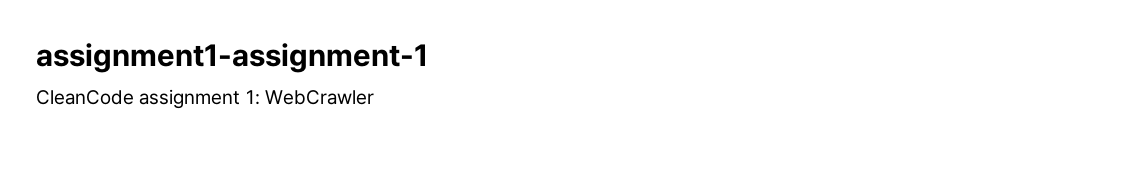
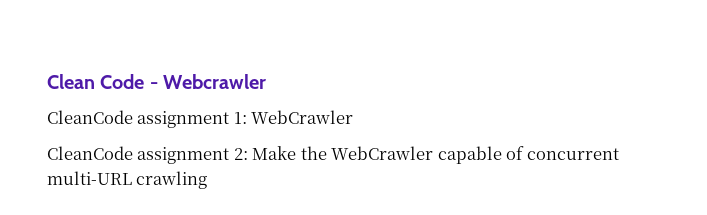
[36,43,428,73] assignment1-assignment-1 -> [47,74,267,89] Clean Code - Webcrawler
(374, 97) none -> [47,146,619,164] [47,171,208,189] // CleanCode assignment 2: Make the WebCrawler capable of concurrent multi-URL crawling

